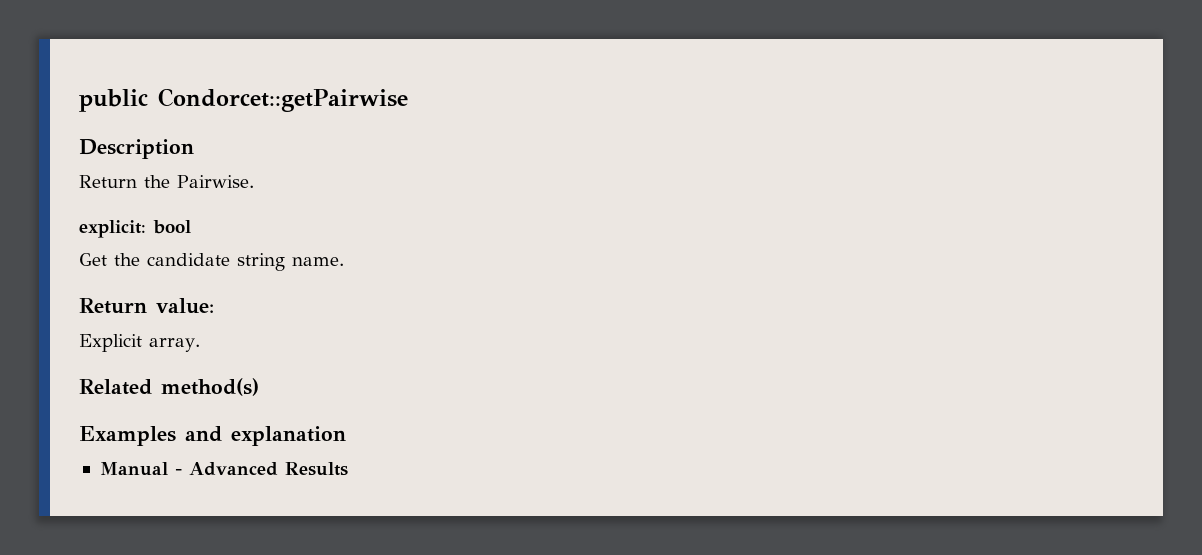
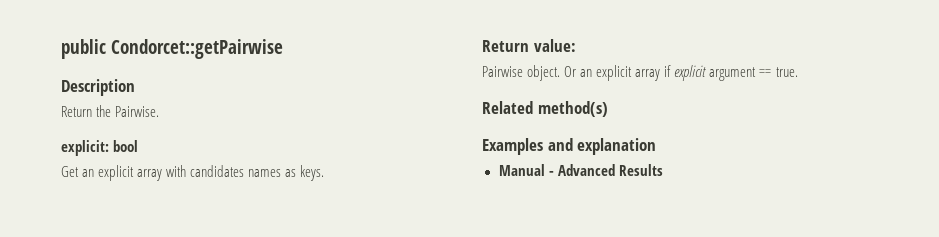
[114,253,344,271] [79,298,214,314] [79,334,200,352] the candidate string name. // Return value: // Explicit array. -> [82,165,325,181] [482,39,576,52] [482,65,798,81] an explicit array with candidates names as keys. // Return value: // Pairwise object. Or an explicit array if explicit argument == true.

